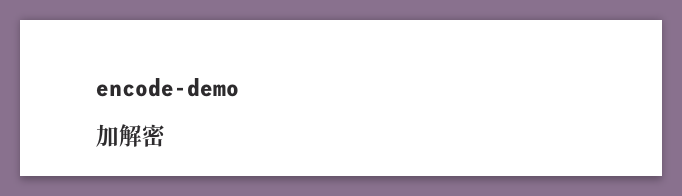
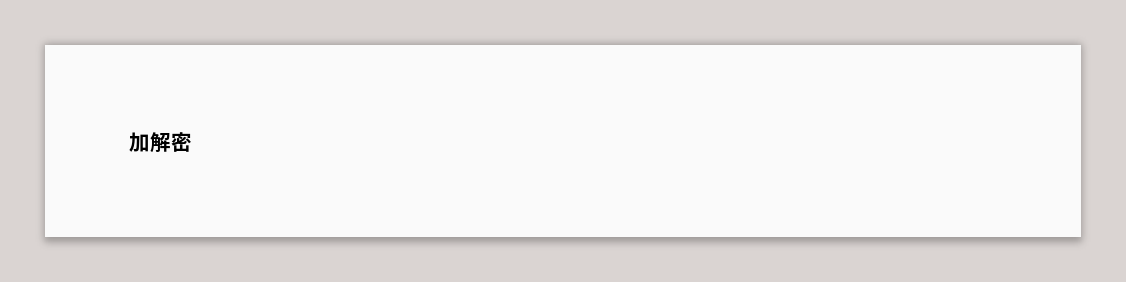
[96,78,239,97] encode-demo // -> (129, 142) none

